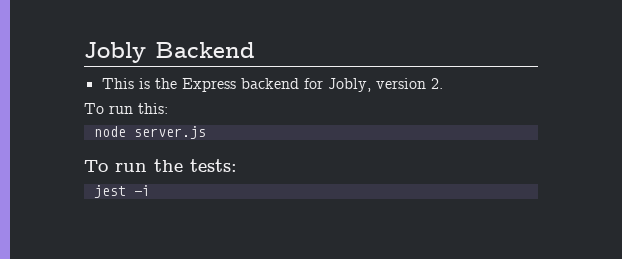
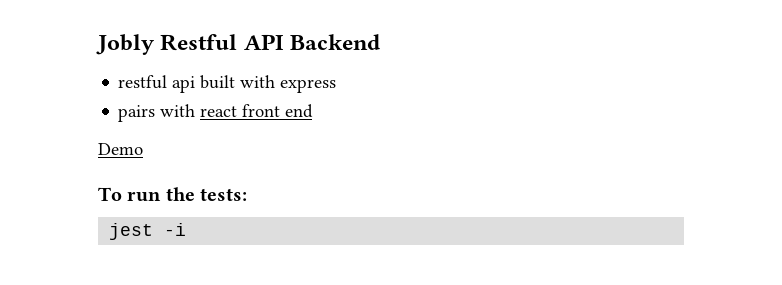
(146, 52) none -> [160,34,284,51] Restful API
[101,78,443,92] [84,103,168,114] [93,126,206,139] This is the Express backend for Jobly, version 2. // To run this: // node server.js -> [118,75,337,93] [118,104,314,122] [98,143,143,155] restful api built with express // pairs with react front end // Demo

